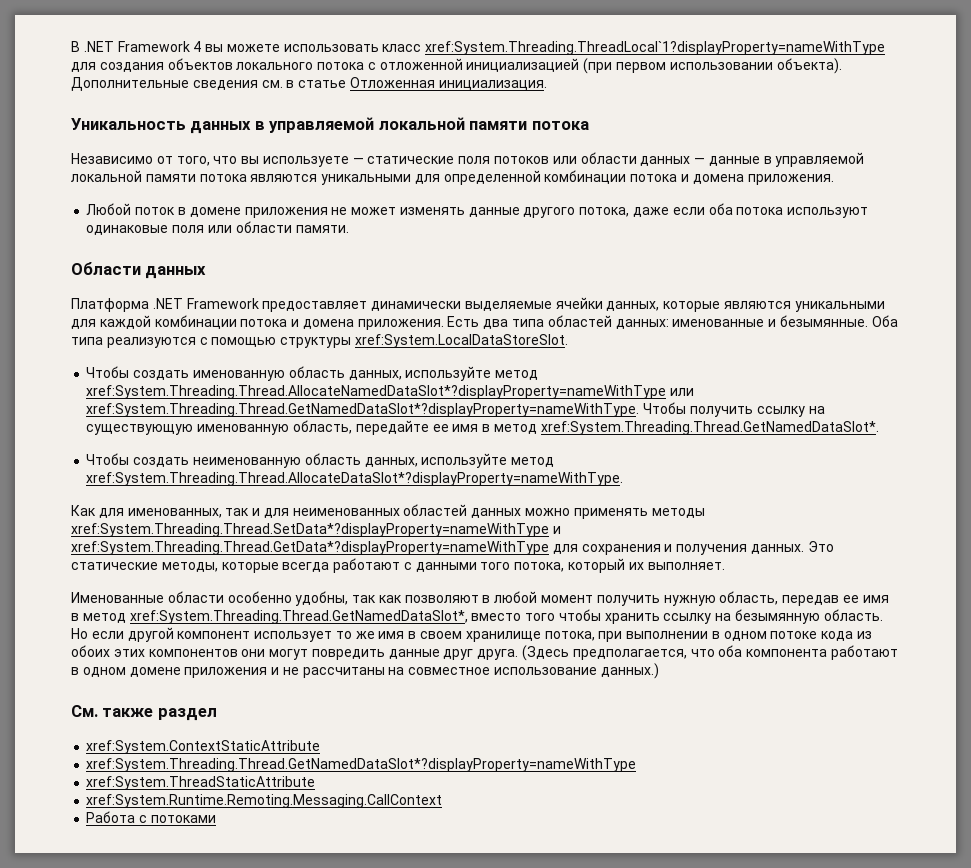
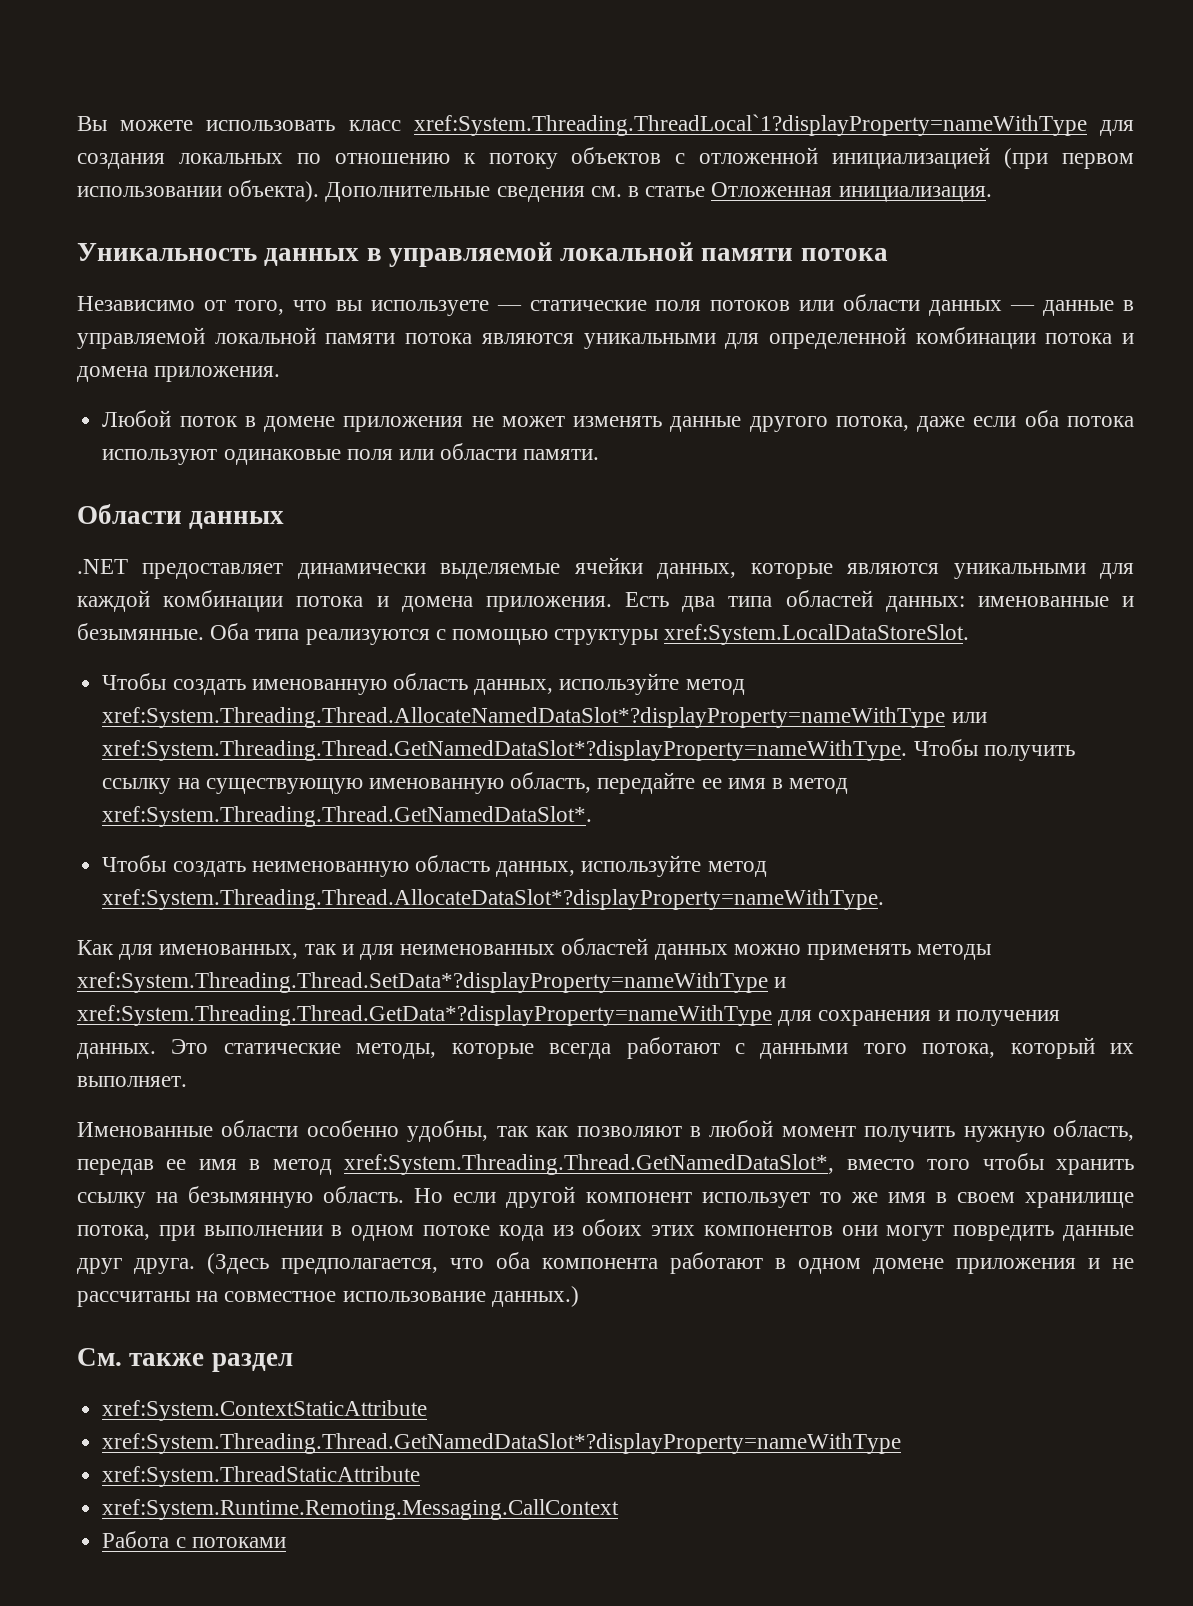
[71,41,224,52] В .NET Framework 4 вы -> [77,116,107,131] Вы
[167,58,365,70] объектов локального потока -> [178,147,662,169] локальных по отношению к потоку объектов
[71,298,259,312] Платформа .NET Framework -> [77,559,128,574] .NET

